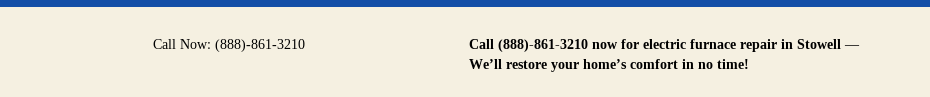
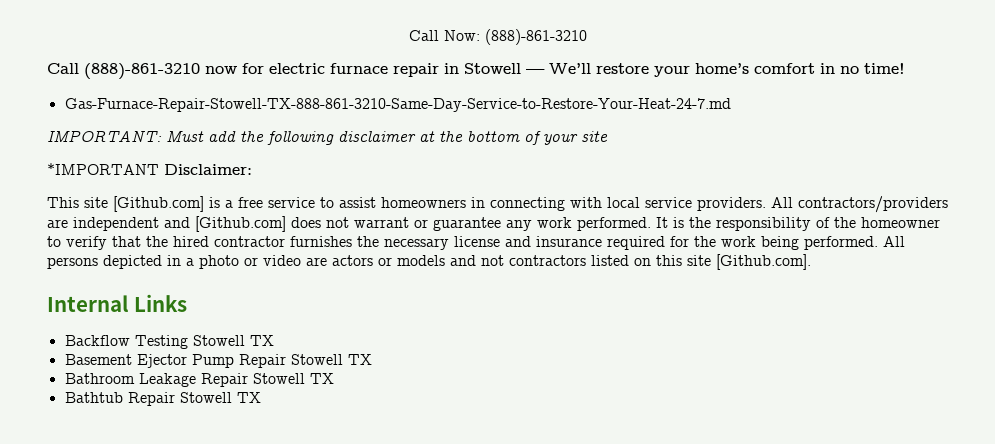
(749, 64) none -> [64,98,731,112] [47,130,608,145] [47,163,252,175] [47,196,948,213] [47,216,940,232] [47,236,905,250] [47,254,811,270] [47,294,187,312] [64,335,274,349] [64,354,372,368] [64,373,334,387] [64,392,261,406] // Gas-Furnace-Repair-Stowell-TX-888-861-3210-Same-Day-Service-to-Restore-Your-Heat-24-7.md // IMPORTANT: Must add the following disclaimer at the bottom of your site // *IMPORTANT Disclaimer: // This site [Github.com] is a free service to assist homeowners in connecting with local service providers. All contractors/providers are independent and [Github.com] does not warrant or guarantee any work performed. It is the responsibility of the homeowner to verify that the hired contractor furnishes the necessary license and insurance required for the work being performed. All persons depicted in a photo or video are actors or models and not contractors listed on this site [Github.com]. // Internal Links // Backflow Testing Stowell TX // Basement Ejector Pump Repair Stowell TX // Bathroom Leakage Repair Stowell TX // Bathtub Repair Stowell TX

